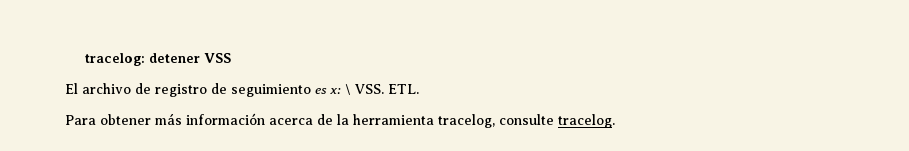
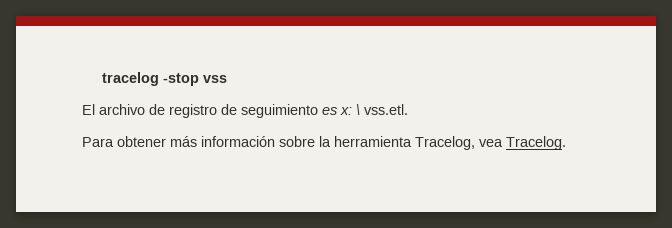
[84,53,231,66] tracelog: detener VSS -> [102,72,228,86] tracelog -stop vss
[355,84,419,94] VSS. ETL. -> [364,104,408,115] vss.etl.
[269,114,615,128] acerca de la herramienta tracelog, consulte tracelog. -> [279,136,566,150] sobre la herramienta Tracelog, vea Tracelog.

